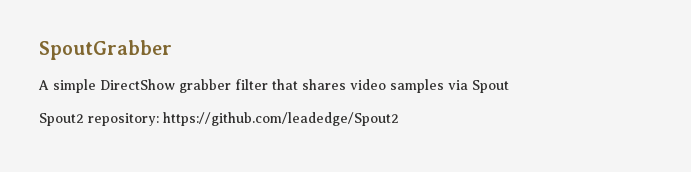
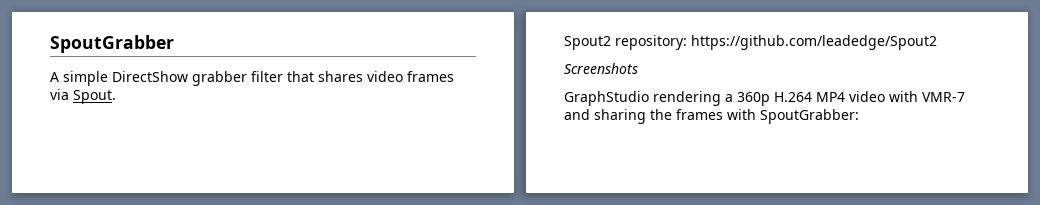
[390,79,509,93] samples via Spout -> [407,71,454,82] [50,89,116,104] frames via Spout.
(399, 119) none -> [564,63,638,74] [564,91,965,106] [564,109,859,124] // Screenshots // GraphStudio rendering a 360p H.264 MP4 video with VMR-7 and sharing the frames with SpoutGrabber:

